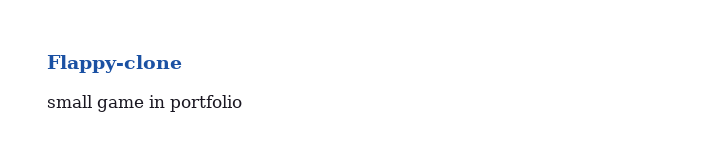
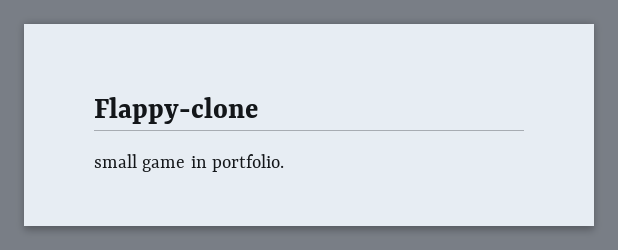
[170,95,242,112] portfolio -> [211,154,284,172] portfolio.

